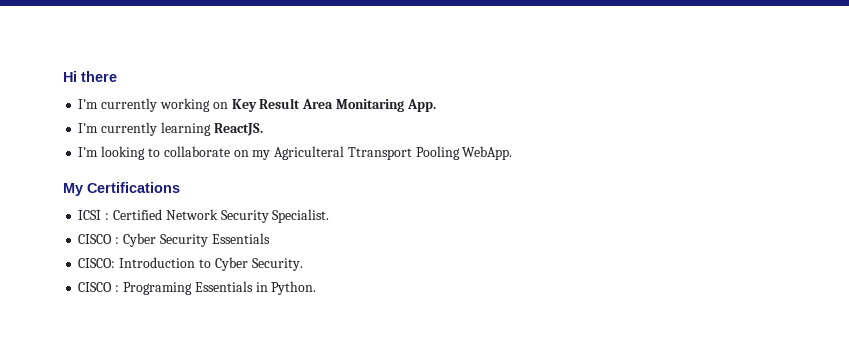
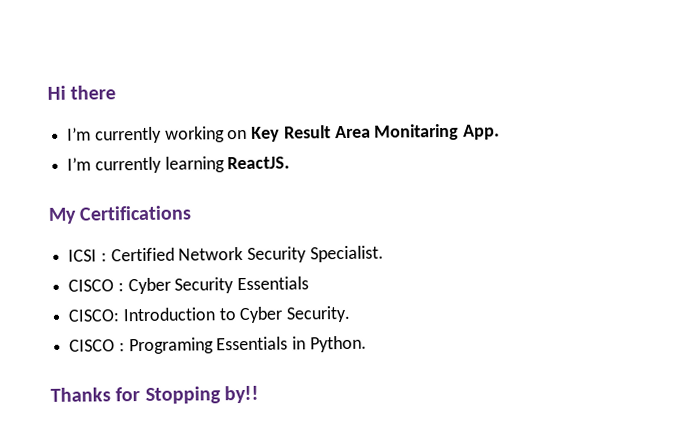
[78,146,513,160] // I’m looking to collaborate on my Agriculteral Ttransport Pooling WebApp. -> (291, 163) none
(317, 288) none -> [50,385,259,404] // Thanks for Stopping by!!

